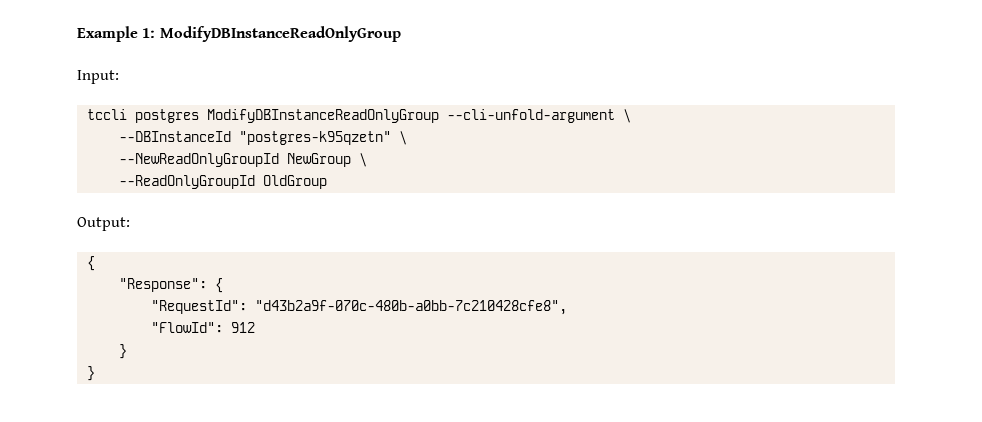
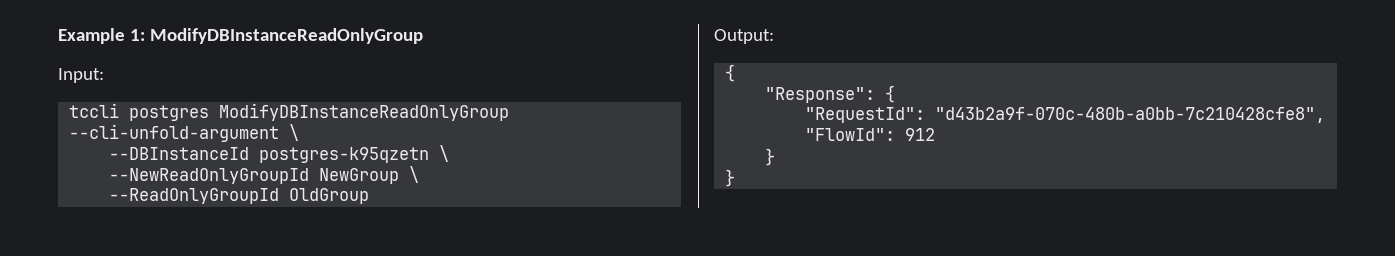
[238,131,391,145] "postgres-k95qzetn" -> [259,147,430,163] postgres-k95qzetn

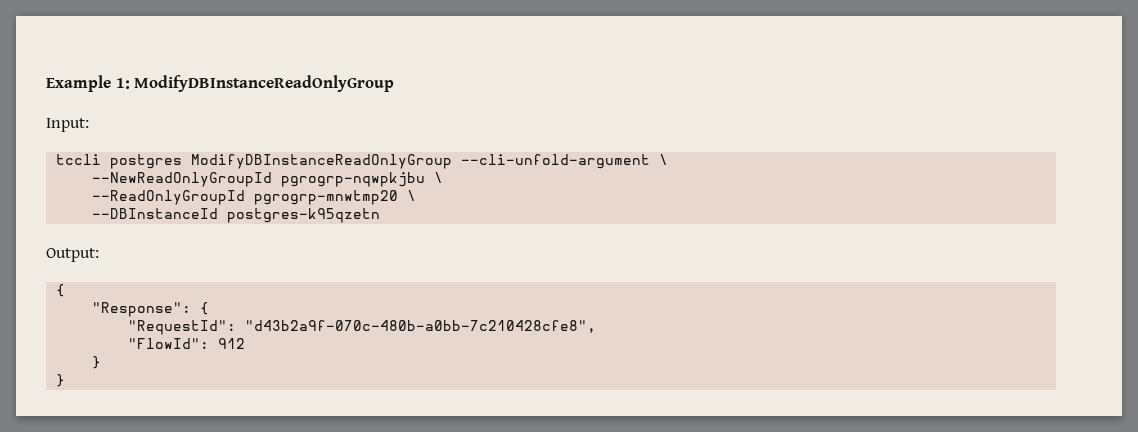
[109,145,450,163] // --DBInstanceId postgres-k95qzetn \ -> (669, 159) none
[319,168,400,184] NewGroup -> [281,172,426,187] pgrogrp-nqwpkjbu
[289,188,370,204] OldGroup -> [254,190,417,205] [92,208,381,223] pgrogrp-mnwtmp20 \ // --DBInstanceId postgres-k95qzetn

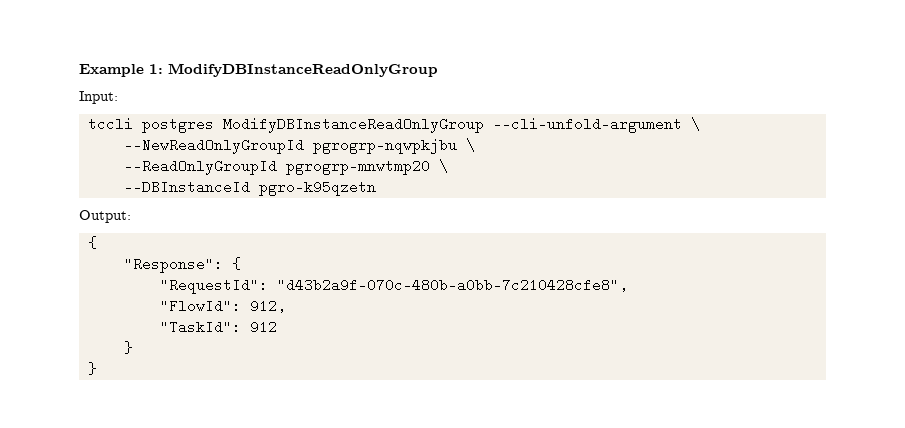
[227,208,381,223] postgres-k95qzetn -> [259,180,376,196] pgro-k95qzetn
(210, 343) none -> [250,299,286,313] [160,320,241,334] 912, // "TaskId":

